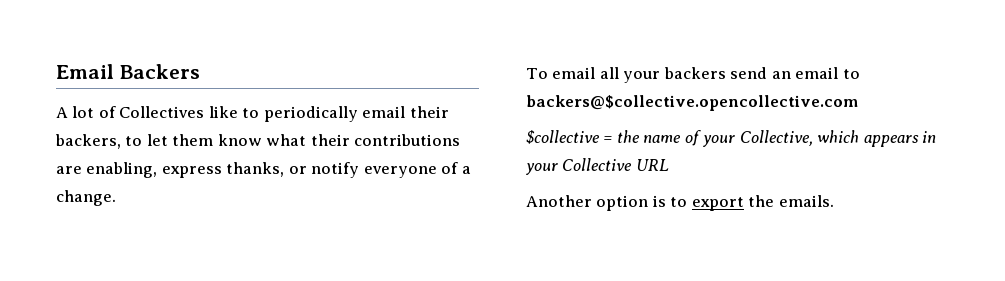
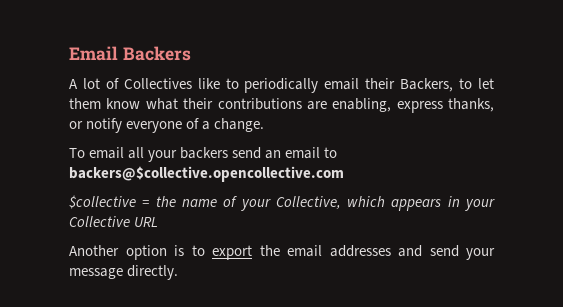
[55,134,121,149] backers, -> [400,78,454,92] Backers,
[778,195,834,207] emails. -> [287,245,495,260] [69,265,179,280] email addresses and send your message directly.

